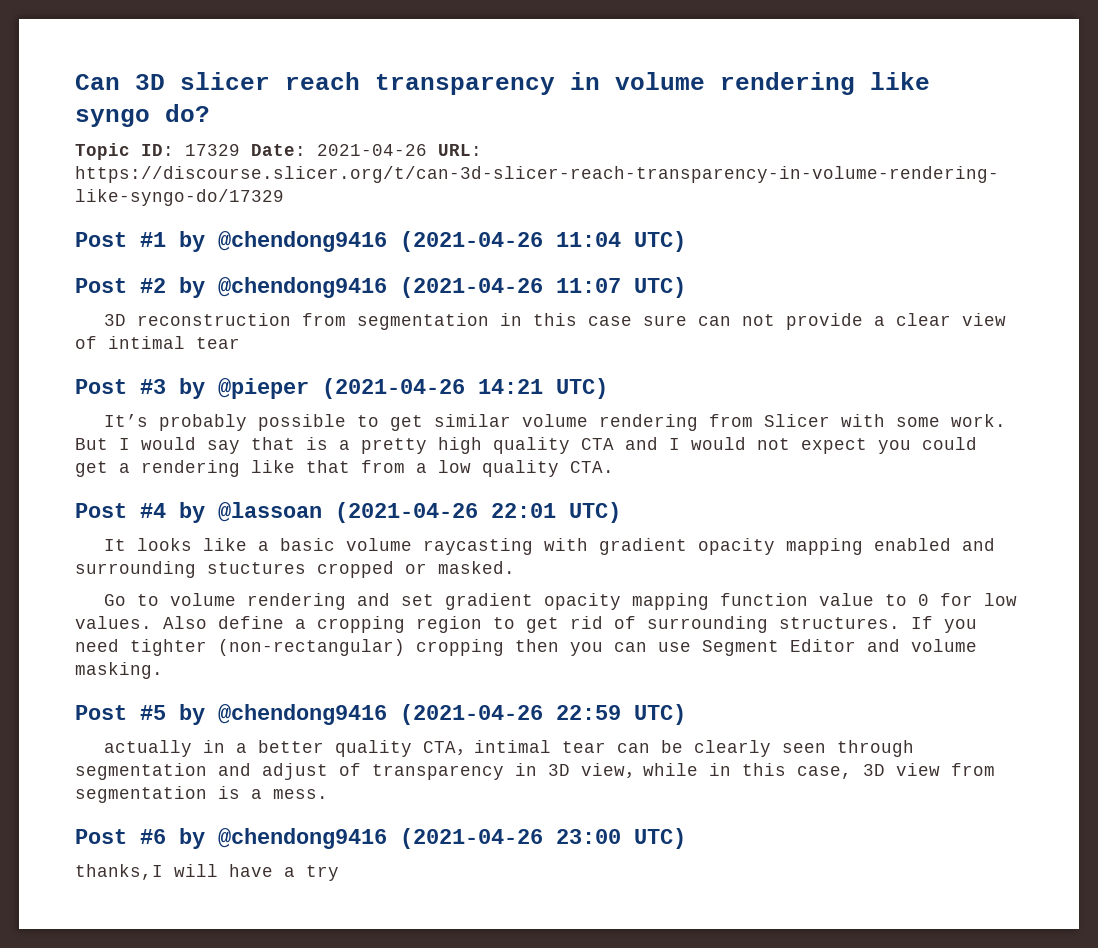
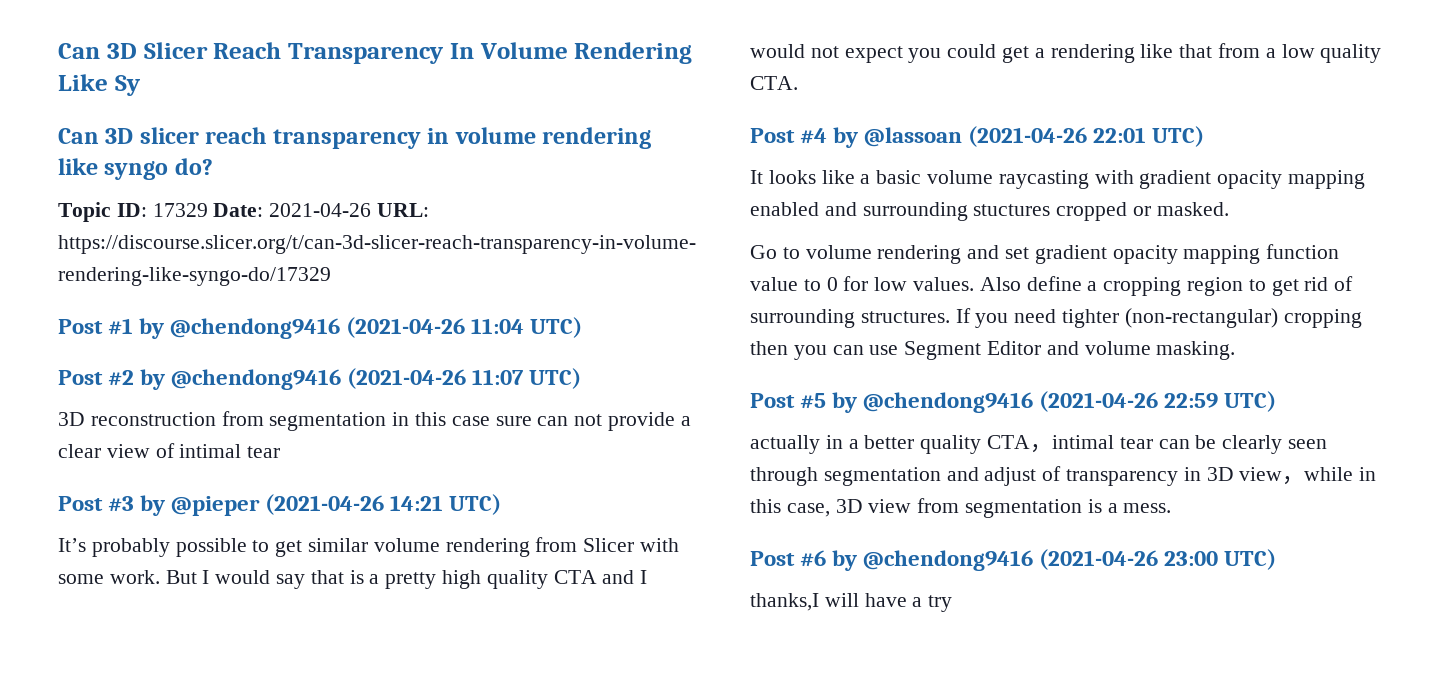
[75,74,165,90] Can 3D -> [58,42,693,64] [58,74,141,96] [58,128,134,144] Can 3D Slicer Reach Transparency In Volume Rendering Like Sy // Can 3D

